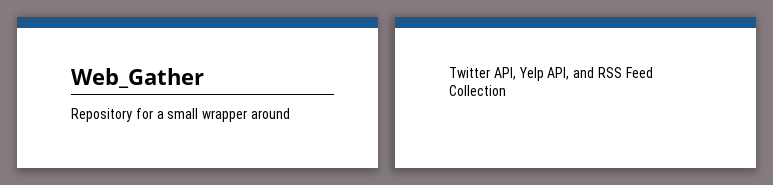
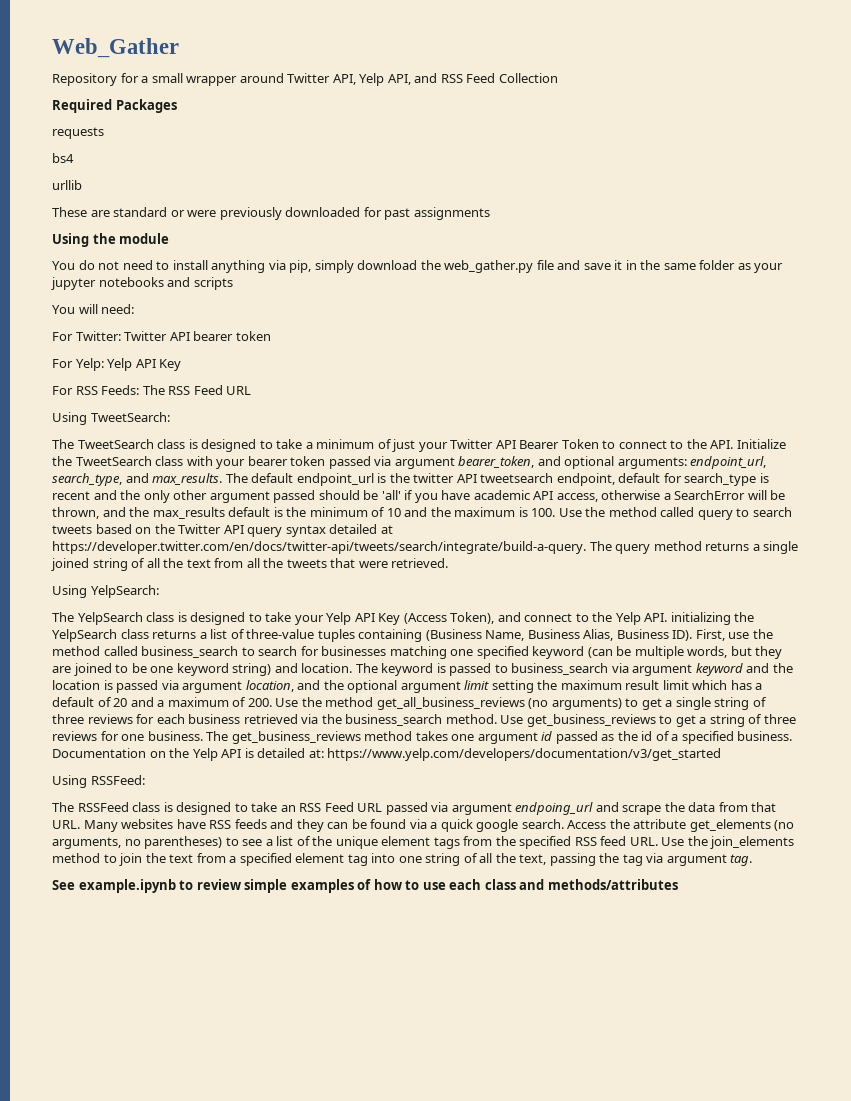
(506, 90) none -> [52,99,177,113] [52,127,104,139] [52,153,74,163] [52,180,82,190] [52,207,490,220] [52,233,170,247] [52,260,784,273] [51,277,233,290] [52,304,135,314] [52,331,271,341] [52,358,182,371] [52,385,252,395] [52,412,170,425] [52,439,786,452] [52,456,767,469] [52,473,769,486] [52,490,786,503] [52,507,792,520] [52,524,393,537] [52,541,799,554] [51,558,449,571] [52,585,159,598] [52,612,755,625] [52,629,773,642] [52,646,783,659] [52,663,793,676] [52,680,763,693] [52,697,767,710] [52,714,796,727] [52,731,793,744] [52,748,722,761] [52,775,145,788] [52,802,777,815] [52,819,795,832] [52,836,795,849] [52,853,753,866] [52,879,678,893] // Required Packages // requests // bs4 // urllib // These are standard or were previously downloaded for past assignments // Using the module // You do not need to install anything via pip, simply download the web_gather.py file and save it in the same folder as your jupyter notebooks and scripts // You will need: // For Twitter: Twitter API bearer token // For Yelp: Yelp API Key // For RSS Feeds: The RSS Feed URL // Using TweetSearch: // The TweetSearch class is designed to take a minimum of just your Twitter API Bearer Token to connect to the API. Initialize the TweetSearch class with your bearer token passed via argument bearer_token, and optional arguments: endpoint_url, search_type, and max_results. The default endpoint_url is the twitter API tweetsearch endpoint, default for search_type is recent and the only other argument passed should be 'all' if you have academic API access, otherwise a SearchError will be thrown, and the max_results default is the minimum of 10 and the maximum is 100. Use the method called query to search tweets based on the Twitter API query syntax detailed at https://developer.twitter.com/en/docs/twitter-api/tweets/search/integrate/build-a-query. The query method returns a single joined string of all the text from all the tweets that were retrieved. // Using YelpSearch: // The YelpSearch class is designed to take your Yelp API Key (Access Token), and connect to the Yelp API. initializing the YelpSearch class returns a list of three-value tuples containing (Business Name, Business Alias, Business ID). First, use the method called business_search to search for businesses matching one specified keyword (can be multiple words, but they are joined to be one keyword string) and location. The keyword is passed to business_search via argument keyword and the location is passed via argument location, and the optional argument limit setting the maximum result limit which has a default of 20 and a maximum of 200. Use the method get_all_business_reviews (no arguments) to get a single string of three reviews for each business retrieved via the business_search method. Use get_business_reviews to get a string of three reviews for one business. The get_business_reviews method takes one argument id passed as the id of a specified business. Documentation on the Yelp API is detailed at: https://www.yelp.com/developers/documentation/v3/get_started // Using RSSFeed: // The RSSFeed class is designed to take an RSS Feed URL passed via argument endpoing_url and scrape the data from that URL. Many websites have RSS feeds and they can be found via a quick google search. Access the attribute get_elements (no arguments, no parentheses) to see a list of the unique element tags from the specified RSS feed URL. Use the join_elements method to join the text from a specified element tag into one string of all the text, passing the tag via argument tag. // See example.ipynb to review simple examples of how to use each class and methods/attributes

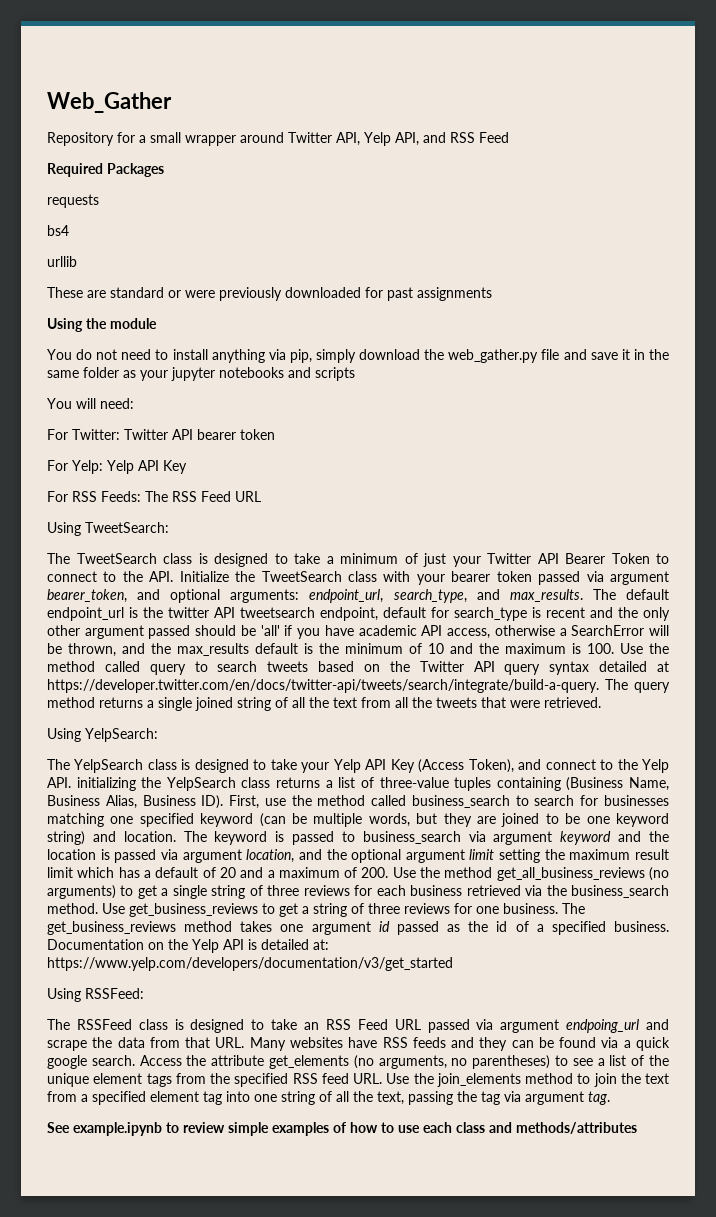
[498,73,558,83] Collection -> (509, 137) none

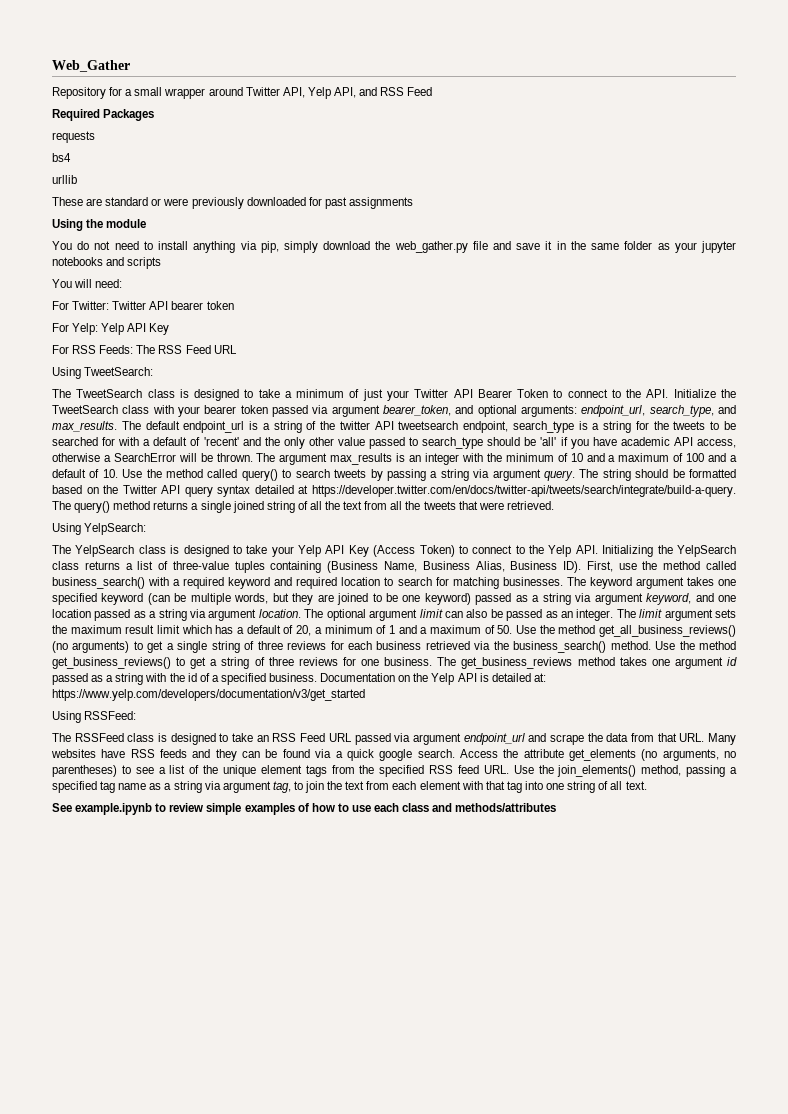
(138, 612) none -> [262,421,317,433] a string of
[383,607,670,621] [47,625,191,639] default for search_type is recent and the only other argument passed -> [512,421,737,433] [52,437,484,449] search_type is a string for the tweets to be searched for with a default of 'recent' and the only other value passed to search_type
[68,643,313,657] thrown, and the max_results default is -> [216,453,483,465] thrown. The argument max_results is an integer with
[479,643,614,654] the maximum is 100. -> [608,453,738,462] [52,469,118,478] a maximum of 100 and a default of 10.
[149,664,186,675] query -> [241,469,278,481] query()
(309, 666) none -> [370,469,736,481] by passing a string via argument query. The string should be formatted
[634,682,670,693] query -> [74,501,111,513] query()
[468,759,542,773] Token), and -> [419,545,468,557] Token) to
[76,777,136,791] initializing -> [602,545,654,557] Initializing
[411,795,669,808] [47,813,104,827] business_search to search for businesses matching -> [52,577,714,589] business_search() with a required keyword and required location to search for matching businesses. The keyword argument takes
[615,813,669,827] [47,831,669,845] [47,849,541,863] keyword string) and location. The keyword is passed to business_search via argument keyword and the location is passed via argument location, and the optional argument limit setting -> [424,593,736,605] [52,609,737,621] keyword) passed as a string via argument keyword, and one location passed as a string via argument location. The optional argument limit can also be passed as an integer. The limit argument sets
[219,867,645,881] 20 and a maximum of 200. Use the method get_all_business_reviews -> [296,625,736,637] 20, a minimum of 1 and a maximum of 50. Use the method get_all_business_reviews()
[570,885,669,898] business_search -> [513,641,607,653] business_search()
[129,903,258,917] get_business_reviews -> [679,641,736,650] [52,657,171,669] the method get_business_reviews()
(461, 928) none -> [106,673,167,685] a string with
[566,1019,640,1033] endpoing_url -> [463,733,525,745] endpoint_url
[436,1073,573,1087] join_elements method -> [557,765,737,777] [52,781,291,793] join_elements() method, passing a specified tag name as a string via argument tag,
[81,1091,199,1105] a specified element -> [392,781,505,790] each element with that
[353,1091,610,1105] the text, passing the tag via argument tag. -> [625,781,647,790] text.

